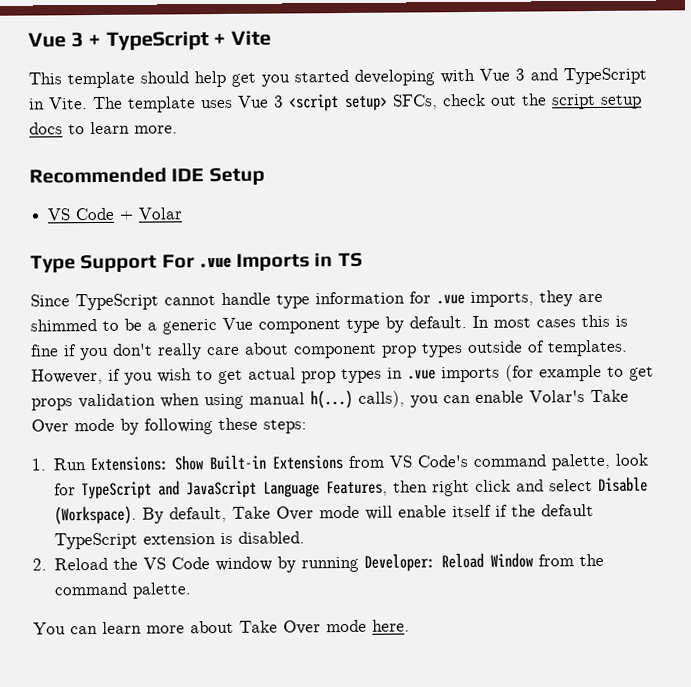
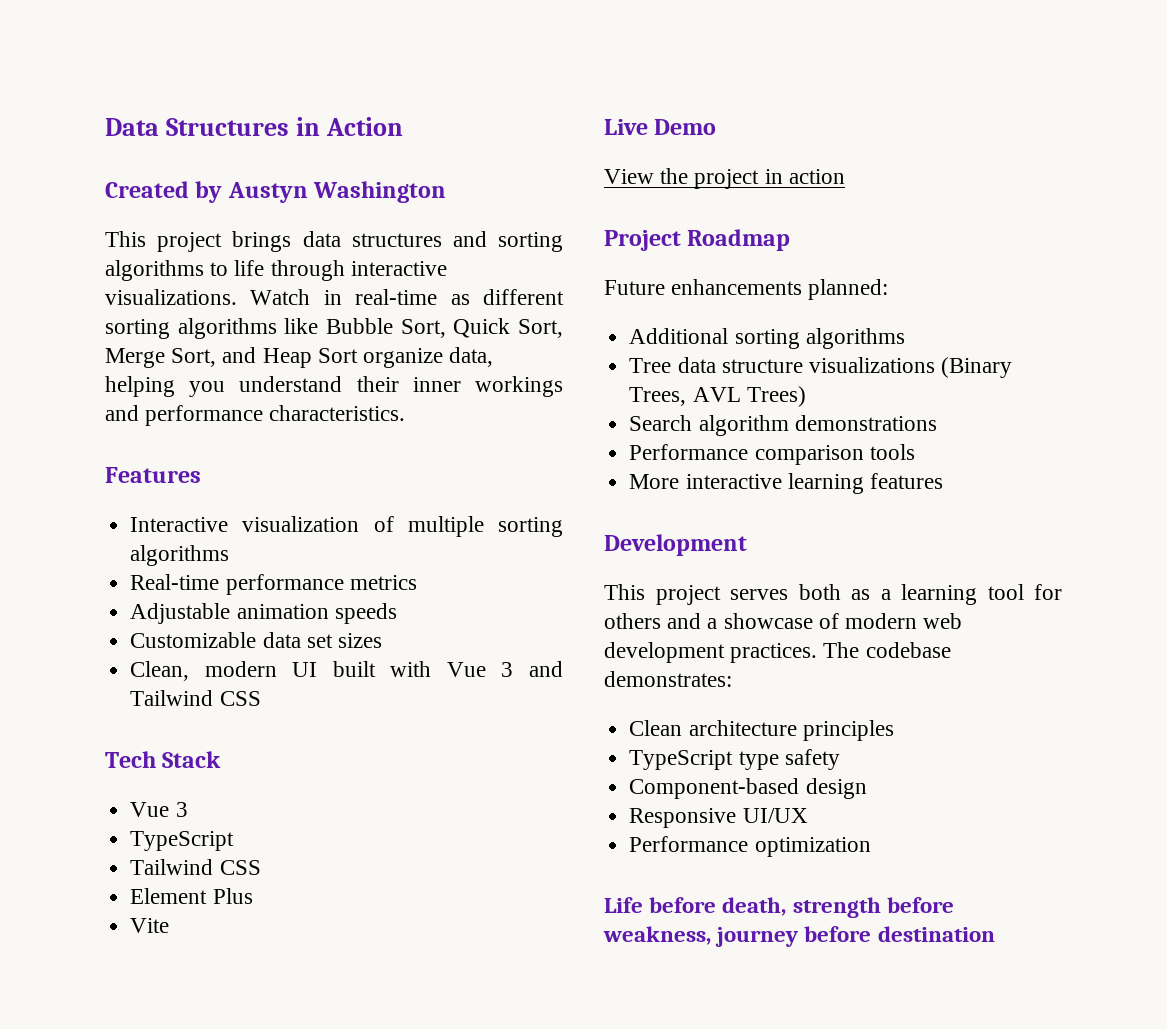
[28,30,271,51] [28,67,647,89] [29,93,642,113] [29,121,178,135] [29,167,265,187] [47,207,183,221] [30,252,363,274] [30,290,603,311] [30,314,628,335] [30,339,628,361] [31,364,654,385] [31,389,629,411] [31,417,307,435] [31,453,649,472] [54,476,649,500] [54,504,595,525] [54,531,306,550] [32,552,605,573] [54,582,193,599] [33,619,410,635] Vue 3 + TypeScript + Vite // This template should help get you started developing with Vue 3 and TypeScript in Vite. The template uses Vue 3 <script setup> SFCs, check out the script setup docs to learn more. // Recommended IDE Setup // VS Code + Volar // Type Support For .vue Imports in TS // Since TypeScript cannot handle type information for .vue imports, they are shimmed to be a generic Vue component type by default. In most cases this is fine if you don't really care about component prop types outside of templates. However, if you wish to get actual prop types in .vue imports (for example to get props validation when using manual h(...) calls), you can enable Volar's Take Over mode by following these steps: // 1. Run Extensions: Show Built-in Extensions from VS Code's command palette, look for TypeScript and JavaScript Language Features, then right click and select Disable (Workspace). By default, Take Over mode will enable itself if the default TypeScript extension is disabled. // 2. Reload the VS Code window by running Developer: Reload Window from the command palette. // You can learn more about Take Over mode here. -> [105,117,403,136] [105,181,447,203] [105,231,563,252] [105,260,447,281] [105,289,564,305] [105,318,563,339] [105,347,494,368] [105,376,563,397] [105,405,406,426] [105,467,201,483] [130,516,563,537] [130,545,230,566] [130,574,417,595] [130,603,397,624] [130,632,382,648] [130,661,563,681] [130,690,261,706] [105,751,222,768] [130,802,188,817] [130,831,235,851] [130,859,261,875] [130,888,253,904] [130,918,170,933] [604,119,717,135] [604,168,845,189] [604,229,791,251] [604,279,889,300] [629,328,905,349] [629,357,1013,378] [629,386,806,407] [629,415,937,436] [629,444,915,465] [629,473,943,494] [604,534,747,556] [604,584,1062,605] [604,613,963,629] [604,642,951,663] [604,671,732,687] [629,720,894,741] [629,749,840,770] [629,778,867,799] [629,808,808,828] [629,836,871,857] [604,897,954,918] [603,926,995,947] Data Structures in Action // Created by Austyn Washington // This project brings data structures and sorting algorithms to life through interactive visualizations. Watch in real-time as different sorting algorithms like Bubble Sort, Quick Sort, Merge Sort, and Heap Sort organize data, helping you understand their inner workings and performance characteristics. // Features // Interactive visualization of multiple sorting algorithms // Real-time performance metrics // Adjustable animation speeds // Customizable data set sizes // Clean, modern UI built with Vue 3 and Tailwind CSS // Tech Stack // Vue 3 // TypeScript // Tailwind CSS // Element Plus // Vite // Live Demo // View the project in action // Project Roadmap // Future enhancements planned: // Additional sorting algorithms // Tree data structure visualizations (Binary Trees, AVL Trees) // Search algorithm demonstrations // Performance comparison tools // More interactive learning features // Development // This project serves both as a learning tool for others and a showcase of modern web development practices. The codebase demonstrates: // Clean architecture principles // TypeScript type safety // Component-based design // Responsive UI/UX // Performance optimization // Life before death, strength before weakness, journey before destination

